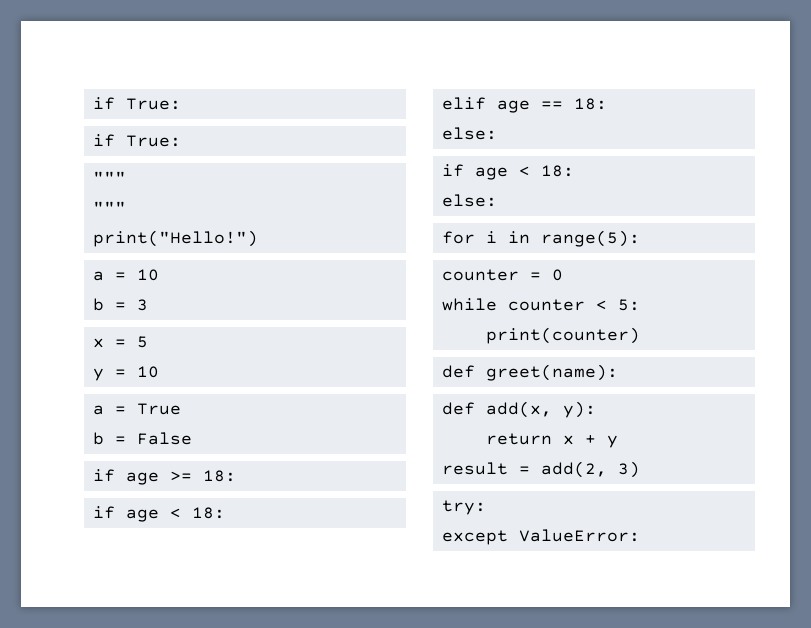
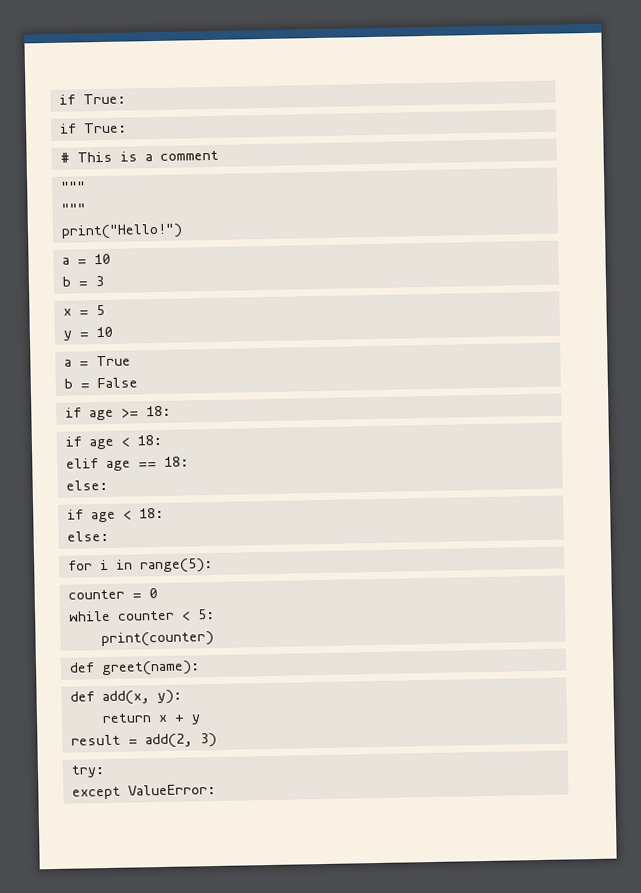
(181, 141) none -> [59,150,219,163] // # This is a comment

